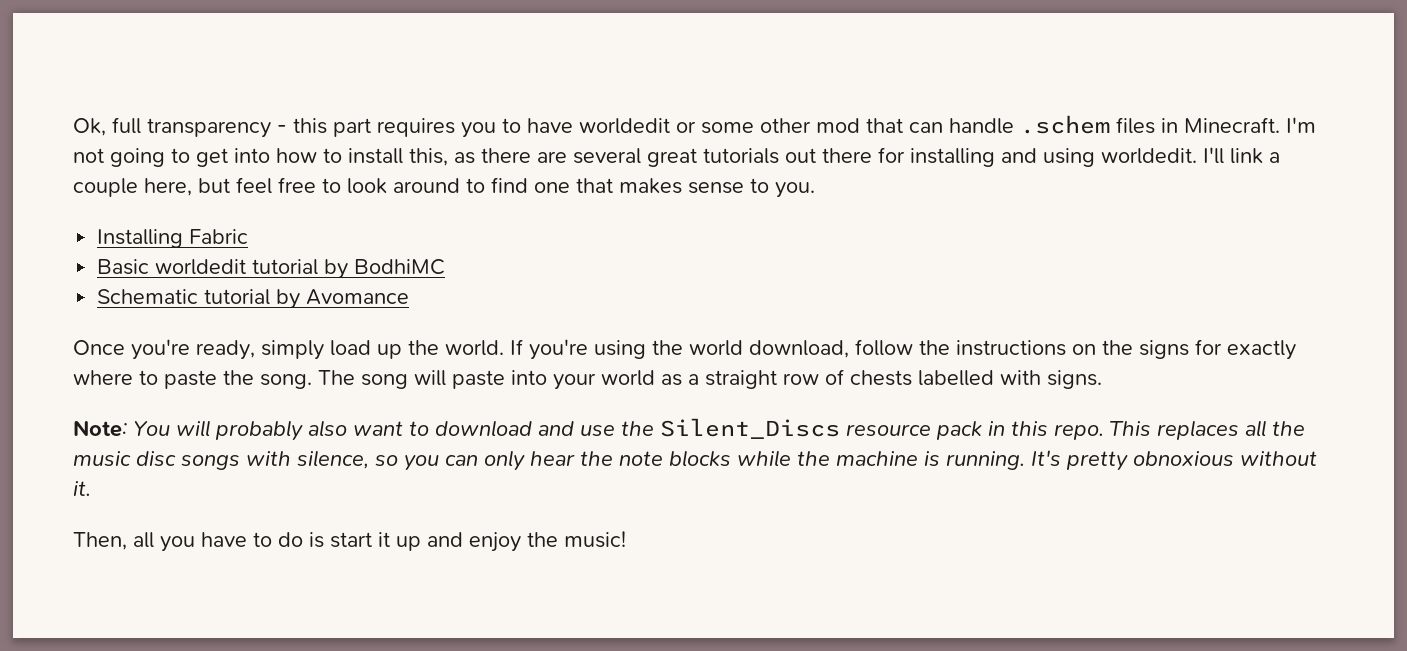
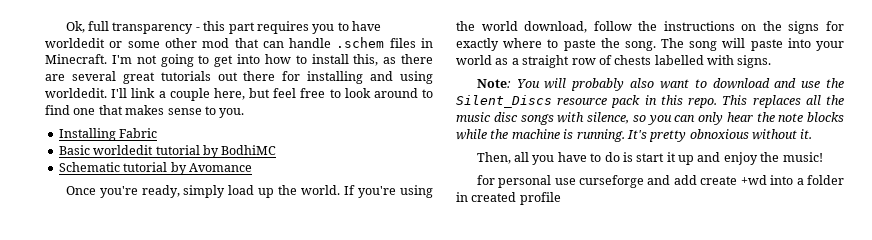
(626, 539) none -> [476,175,844,188] [456,192,561,205] // for personal use curseforge and add create +wd into a folder in created profile

